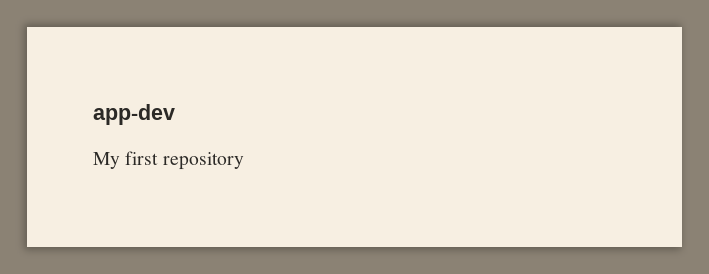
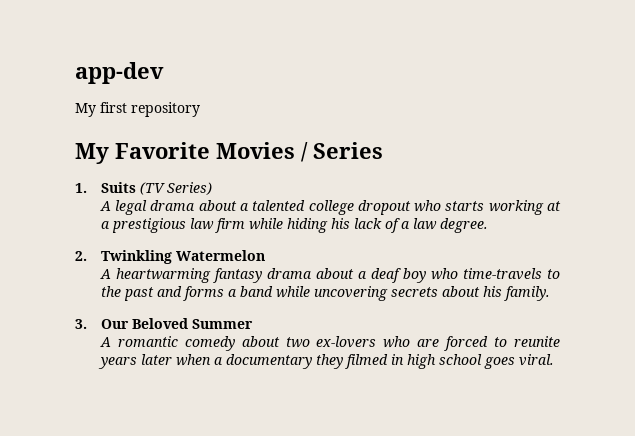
(244, 161) none -> [75,142,383,164] [75,182,212,195] [99,200,561,215] [100,218,488,233] [75,250,265,264] [99,268,560,283] [100,286,550,301] [75,318,253,329] [99,336,561,351] [97,354,554,369] // My Favorite Movies / Series // 1. Suits (TV Series) // A legal drama about a talented college dropout who starts working at a prestigious law firm while hiding his lack of a law degree. // 2. Twinkling Watermelon // A heartwarming fantasy drama about a deaf boy who time-travels to the past and forms a band while uncovering secrets about his family. // 3. Our Beloved Summer // A romantic comedy about two ex-lovers who are forced to reunite years later when a documentary they filmed in high school goes viral.

